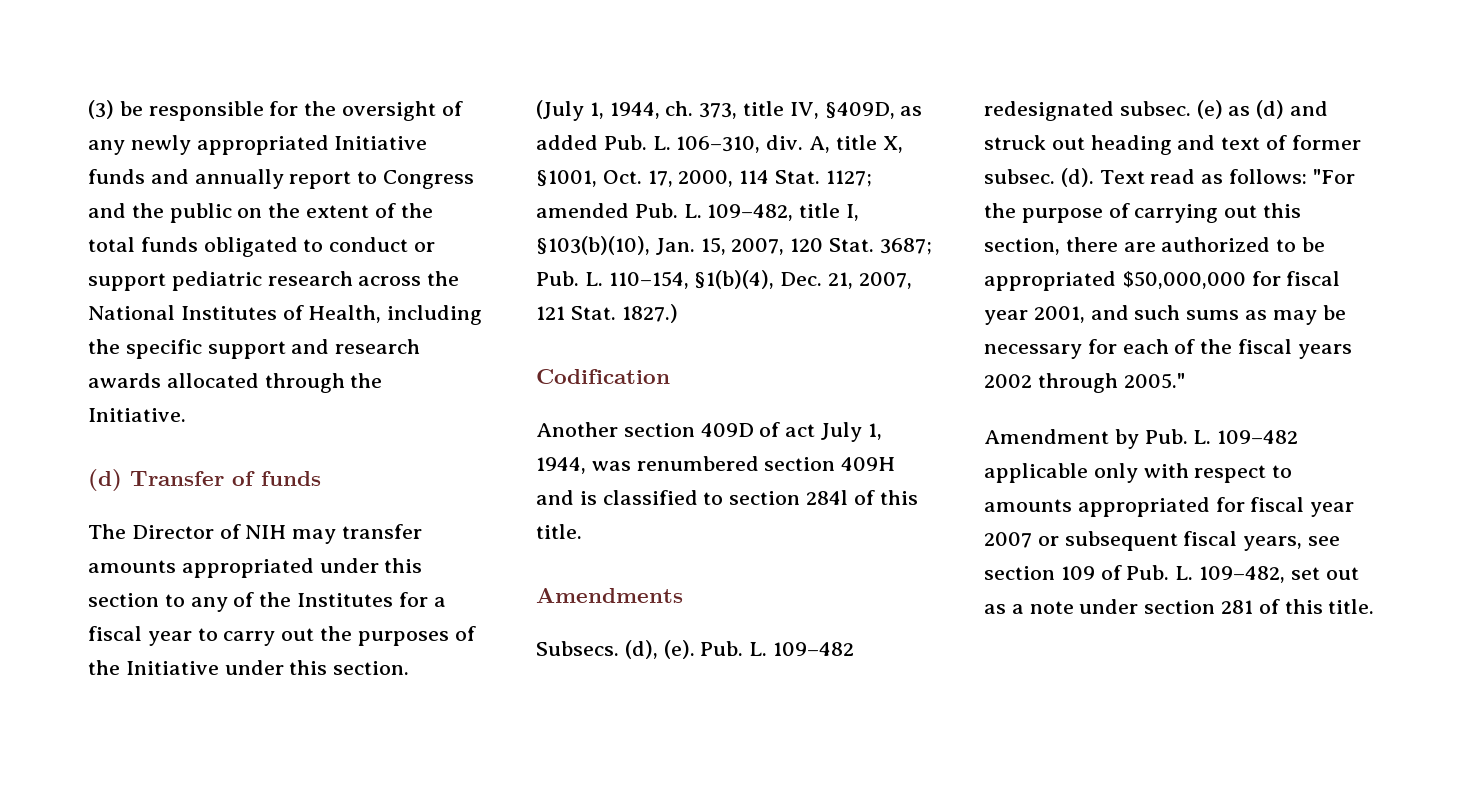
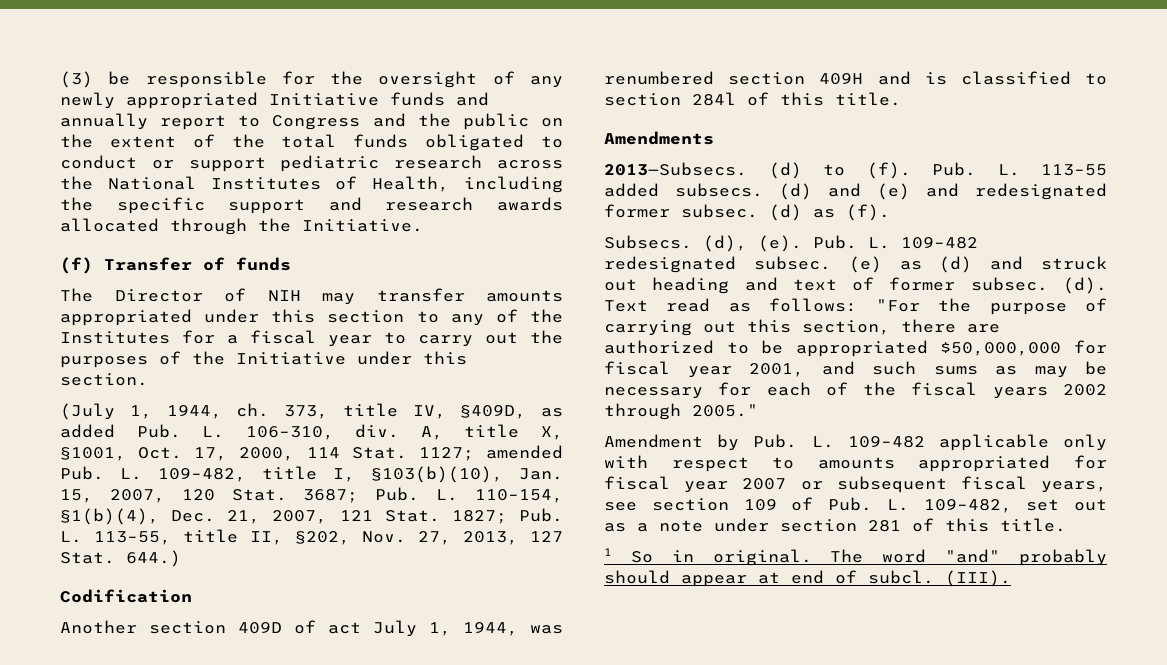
[88,469,122,491] (d) -> [60,257,93,274] (f)
[621,304,678,323] 1827.) -> [451,508,564,524] [60,529,563,545] [60,550,181,567] 1827; Pub. L. 113–55, title II, §202, Nov. 27, 2013, 127 Stat. 644.)
(683, 595) none -> [604,162,1107,179] [604,183,1107,200] [604,204,890,221] // 2013—Subsecs. (d) to (f). Pub. L. 113–55 added subsecs. (d) and (e) and redesignated former subsec. (d) as (f).
(1375, 606) none -> [604,548,1107,566] [604,570,1011,587] // 1 So in original. The word "and" probably should appear at end of subcl. (III).

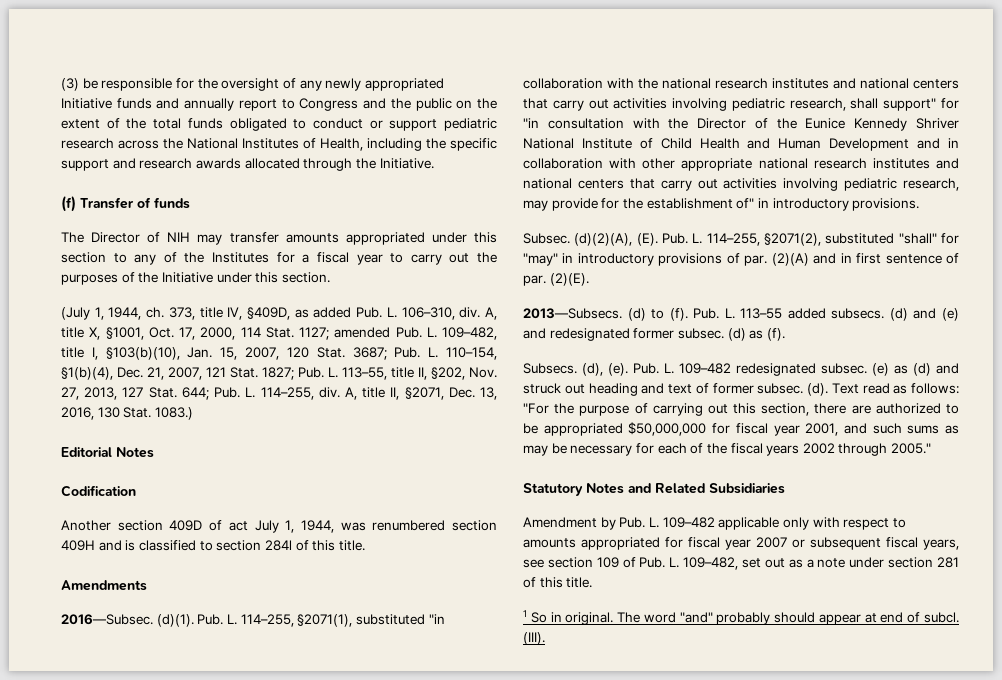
[126,550,181,567] 644.) -> [181,387,498,400] [61,407,193,420] [61,447,154,458] 644; Pub. L. 114–255, div. A, title II, §2071, Dec. 13, 2016, 130 Stat. 1083.) // Editorial Notes
(714, 138) none -> [61,614,445,627] [523,78,959,89] [523,98,959,111] [523,118,959,131] [523,138,959,151] [523,158,959,171] [523,178,959,191] [523,198,920,211] [523,233,959,246] [523,253,959,266] [523,273,589,286] // 2016—Subsec. (d)(1). Pub. L. 114–255, §2071(1), substituted "in collaboration with the national research institutes and national centers that carry out activities involving pediatric research, shall support" for "in consultation with the Director of the Eunice Kennedy Shriver National Institute of Child Health and Human Development and in collaboration with other appropriate national research institutes and national centers that carry out activities involving pediatric research, may provide for the establishment of" in introductory provisions. // Subsec. (d)(2)(A), (E). Pub. L. 114–255, §2071(2), substituted "shall" for "may" in introductory provisions of par. (2)(A) and in first sentence of par. (2)(E).
(758, 410) none -> [523,483,785,496] // Statutory Notes and Related Subsidiaries

